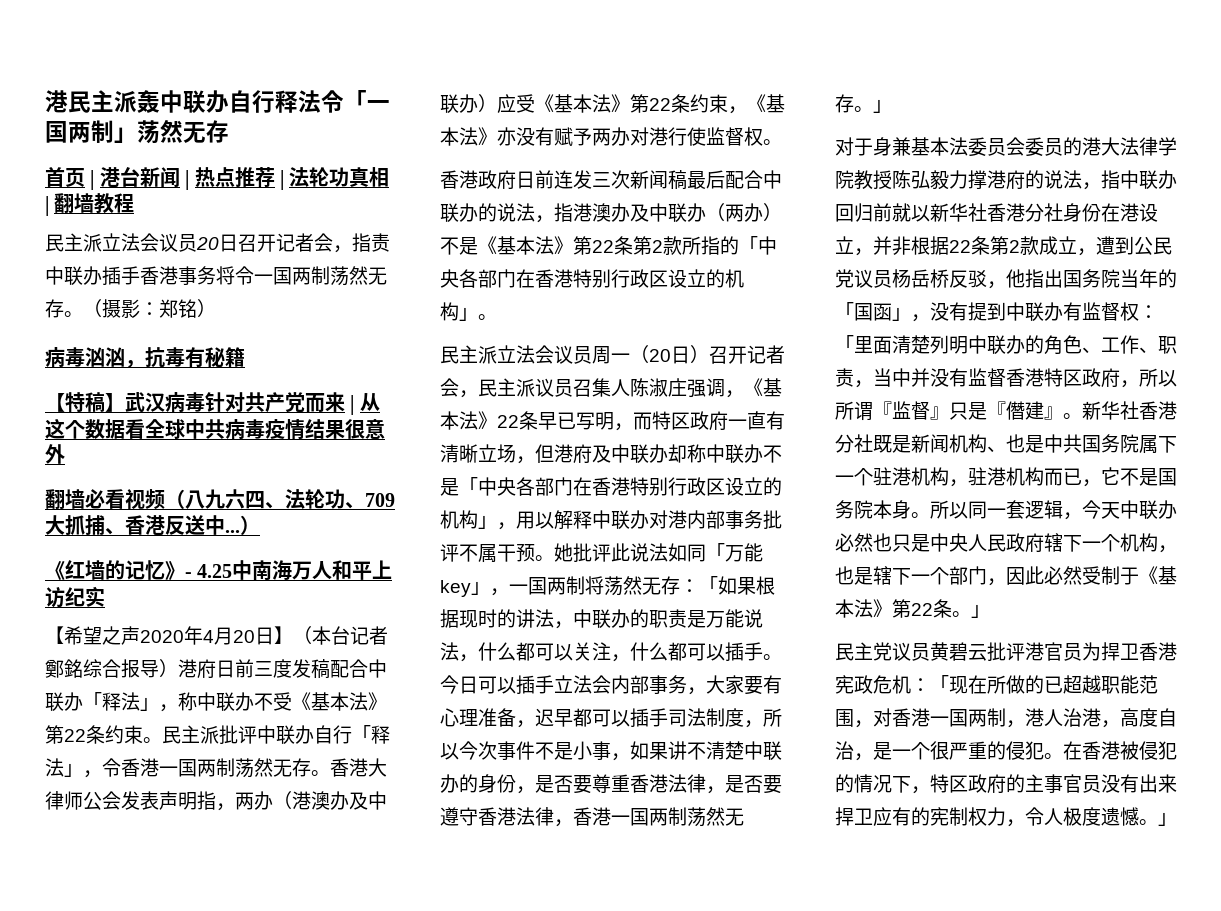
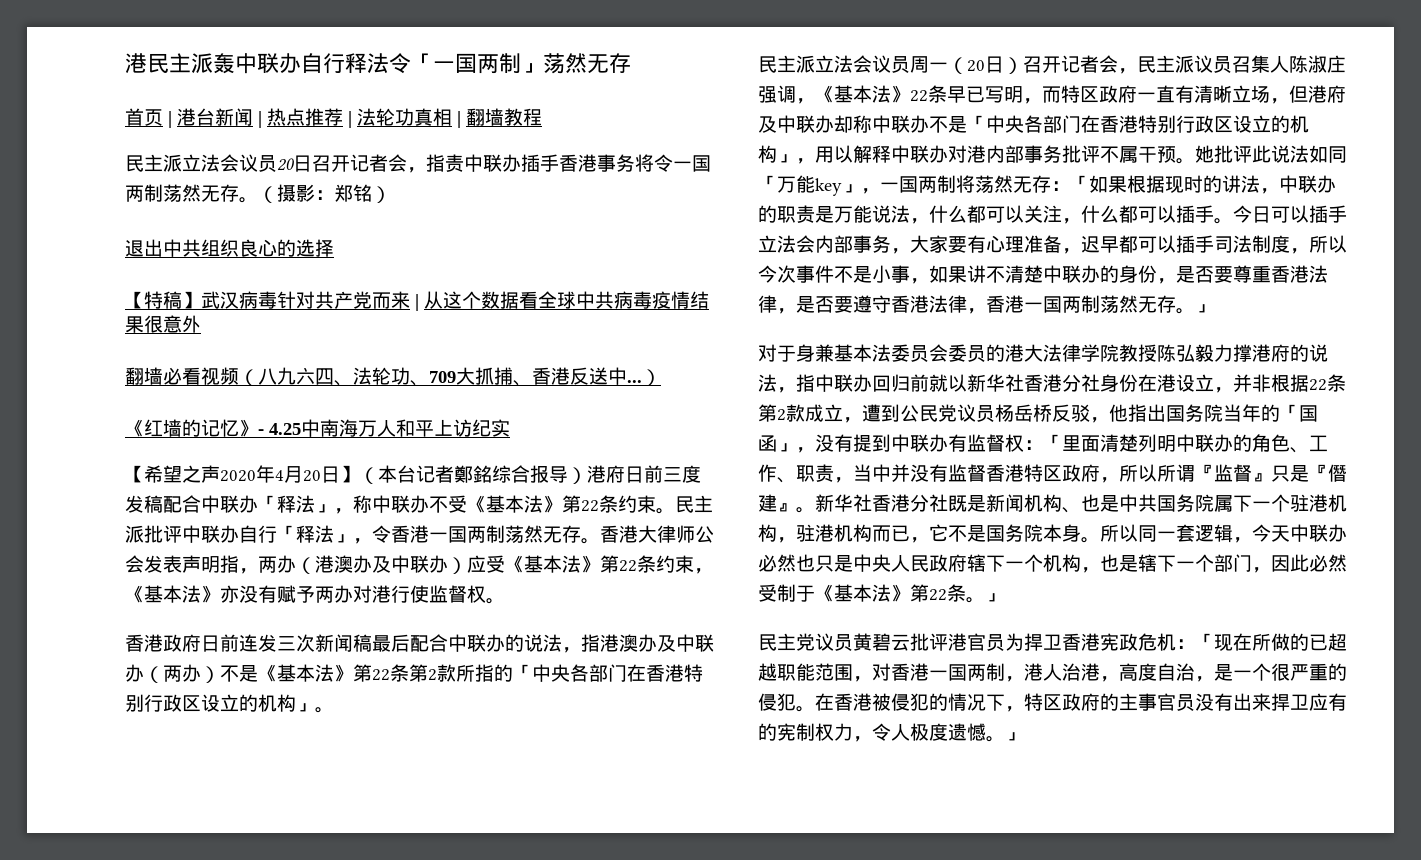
[45,347,245,368] 病毒汹汹，抗毒有秘籍 -> [125,239,334,257] 退出中共组织良心的选择

